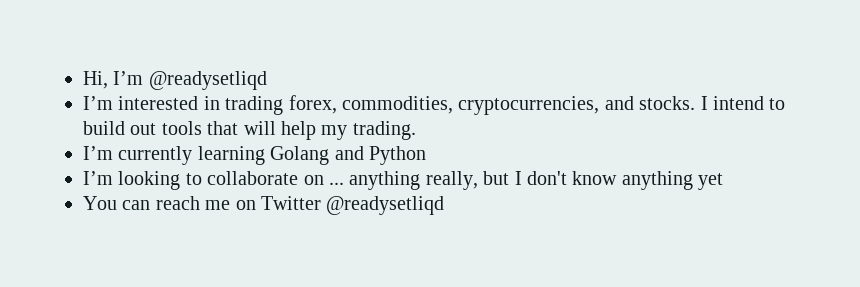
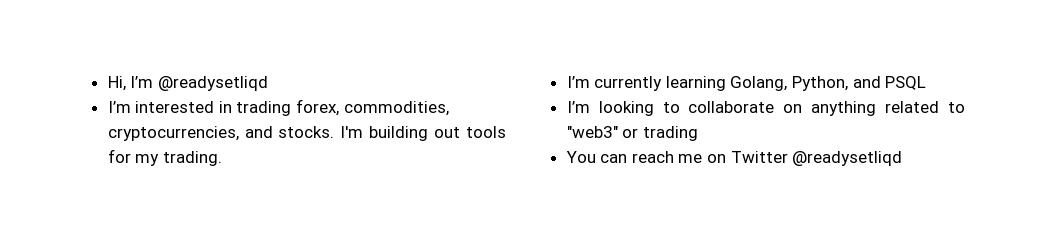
[700,96,786,110] [83,121,316,140] I intend to build out tools that will help -> [340,126,506,141] [107,149,131,163] I'm building out tools for
[270,146,426,165] Golang and Python -> [730,76,927,91] Golang, Python, and PSQL
[329,171,724,190] ... anything really, but I don't know anything yet -> [811,101,965,116] [566,126,698,141] anything related to "web3" or trading

